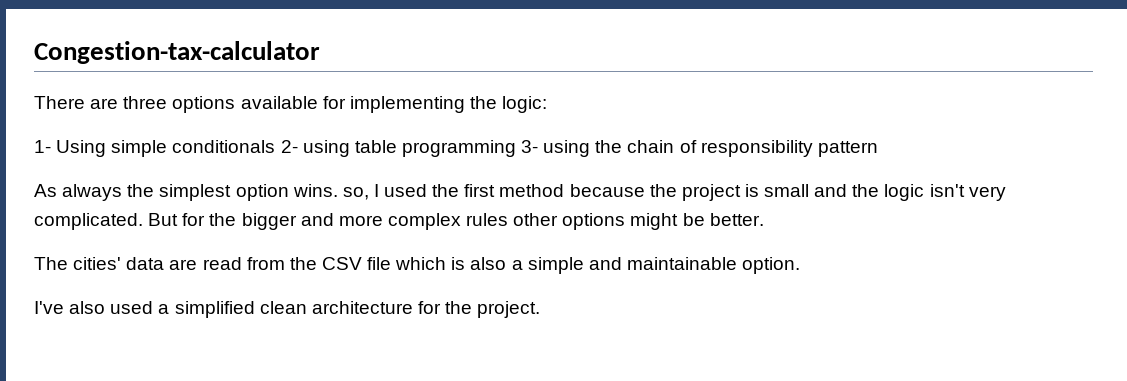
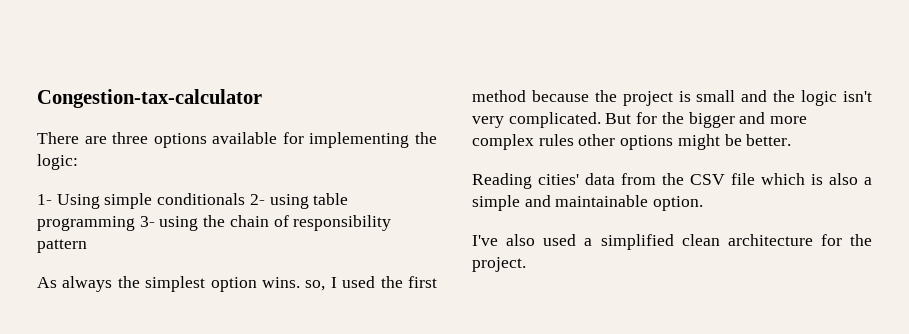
[34,257,68,270] The -> [472,173,532,189] Reading
[169,257,242,270] are read -> (615, 179) none

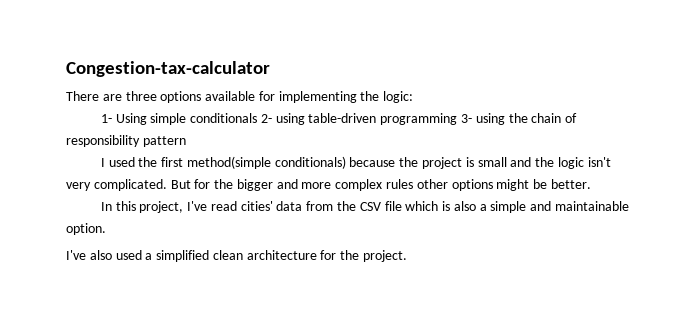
[313,193,349,205] table -> [308,113,377,123] table-driven
[37,276,326,292] As always the simplest option wins. so, -> (186, 141) none
[472,90,526,102] method -> [186,156,346,169] method(simple conditionals)
[472,173,532,189] Reading -> [100,201,237,213] In this project, I've read

